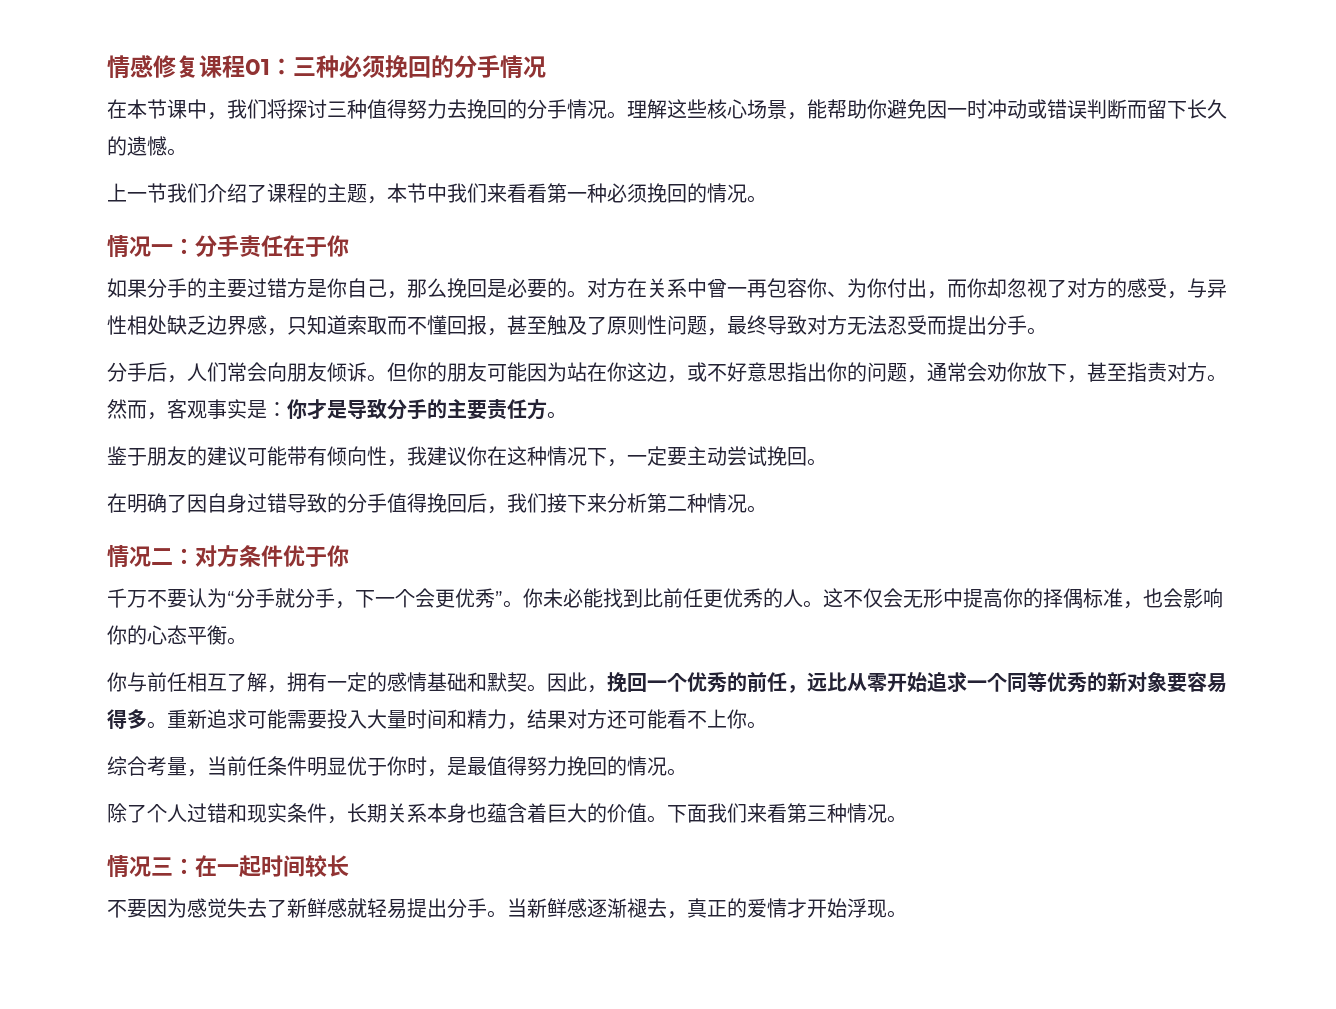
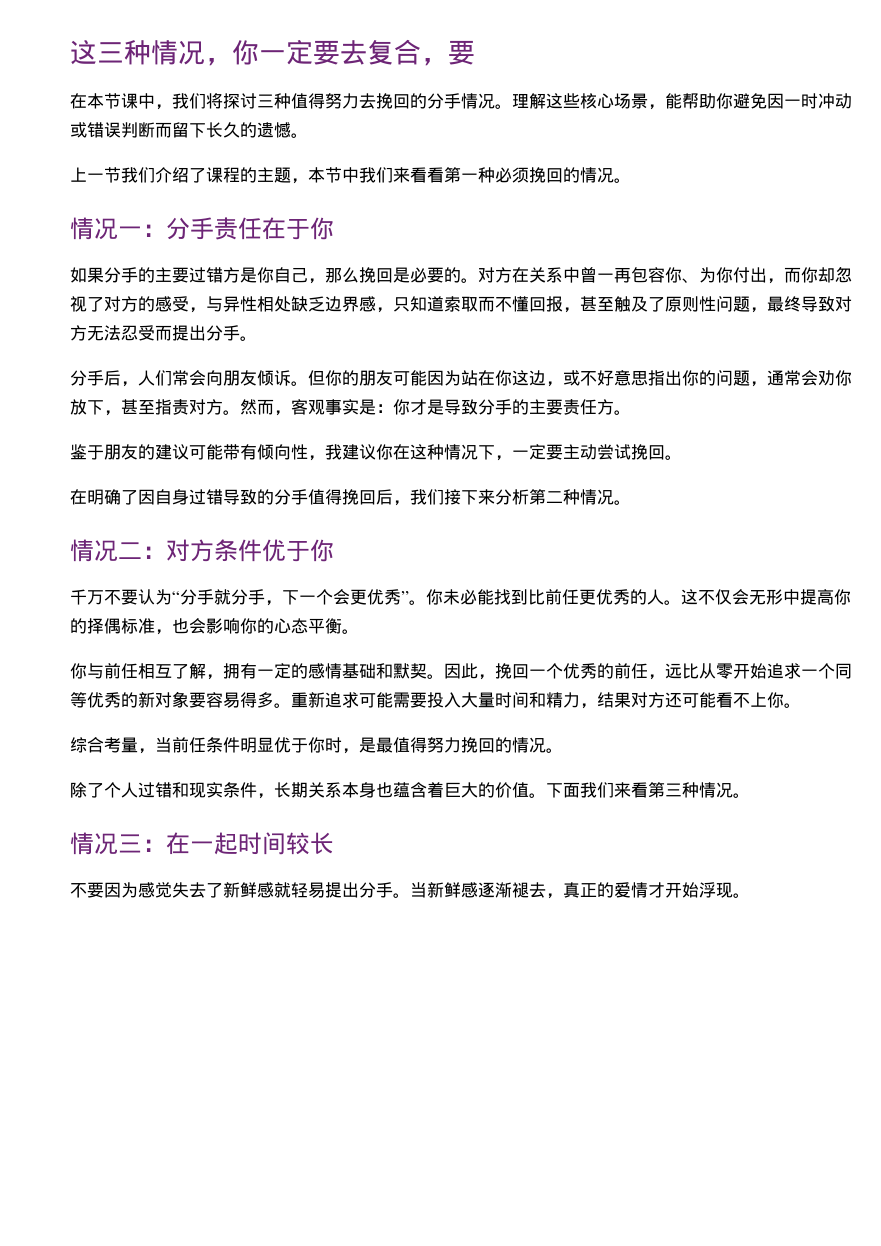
[107,55,546,79] 情感修复课程01：三种必须挽回的分手情况 -> [70,39,475,66] 这三种情况，你一定要去复合，要

